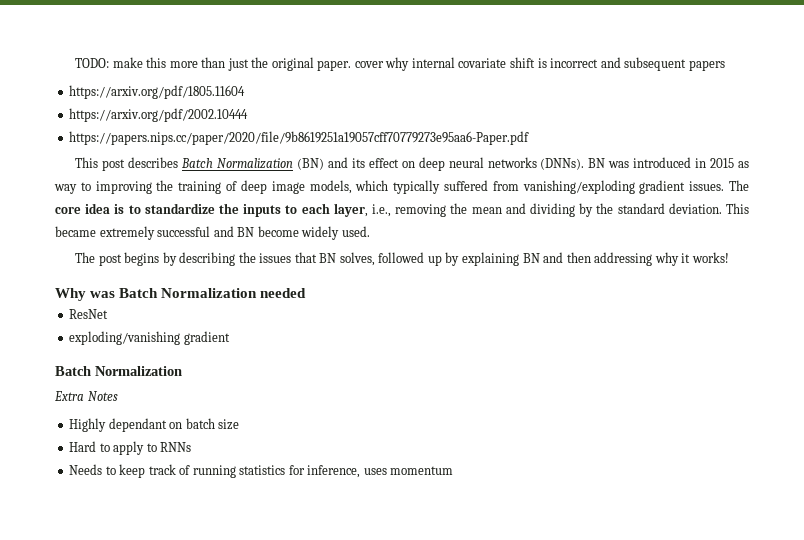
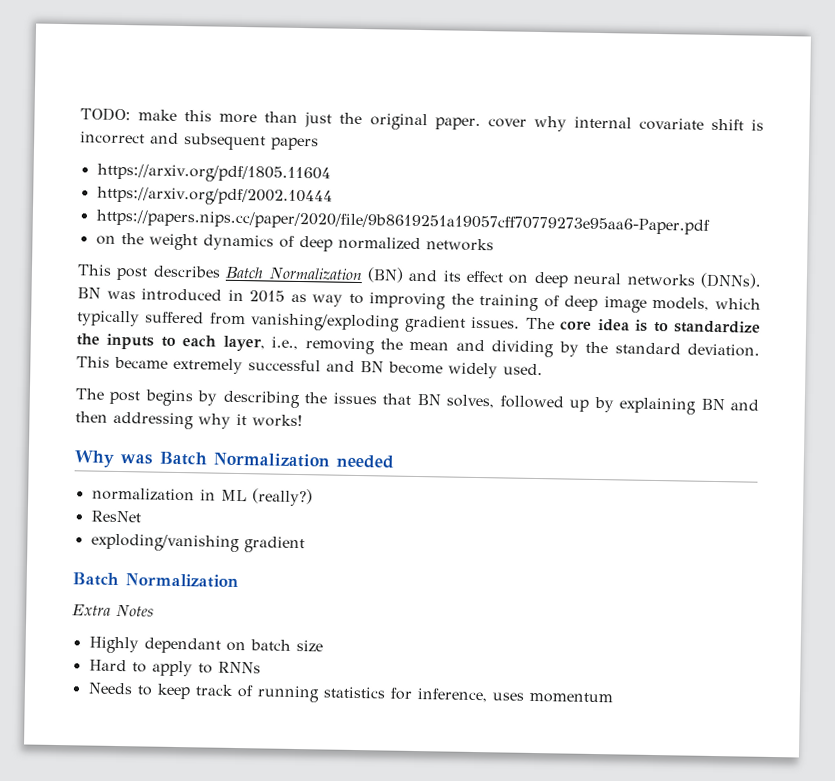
(530, 138) none -> [95,233,494,252] // on the weight dynamics of deep normalized networks
(307, 293) none -> [91,487,313,507] // normalization in ML (really?)

